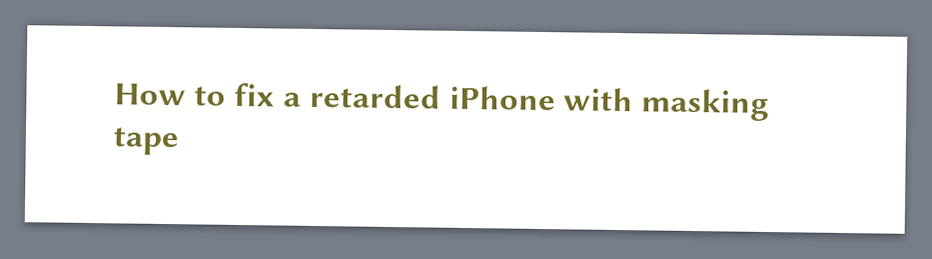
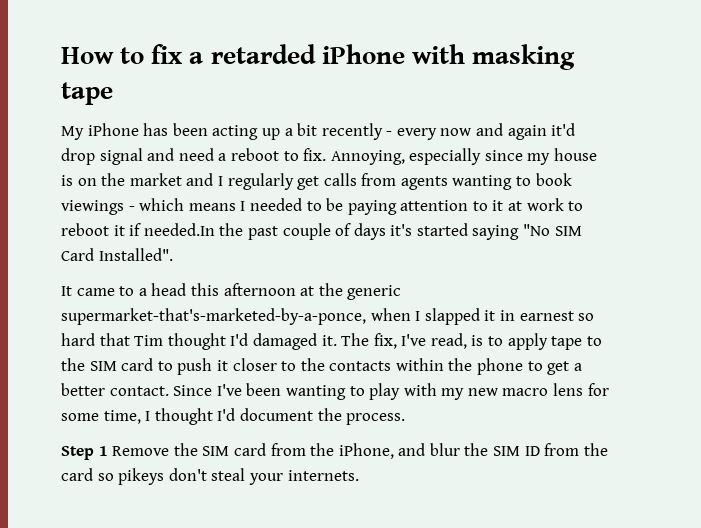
(179, 141) none -> [61,123,576,140] [61,148,598,165] [61,173,572,190] [61,198,584,215] [61,223,582,240] [61,248,173,261] [61,283,402,300] [61,308,595,325] [61,333,602,350] [61,358,582,375] [61,383,609,400] [61,408,406,425] [61,443,608,460] [61,468,359,485] // My iPhone has been acting up a bit recently - every now and again it'd drop signal and need a reboot to fix. Annoying, especially since my house is on the market and I regularly get calls from agents wanting to book viewings - which means I needed to be paying attention to it at work to reboot it if needed.In the past couple of days it's started saying "No SIM Card Installed". // It came to a head this afternoon at the generic supermarket-that's-marketed-by-a-ponce, when I slapped it in earnest so hard that Tim thought I'd damaged it. The fix, I've read, is to apply tape to the SIM card to push it closer to the contacts within the phone to get a better contact. Since I've been wanting to play with my new macro lens for some time, I thought I'd document the process. // Step 1 Remove the SIM card from the iPhone, and blur the SIM ID from the card so pikeys don't steal your internets.

